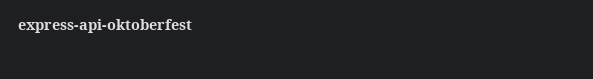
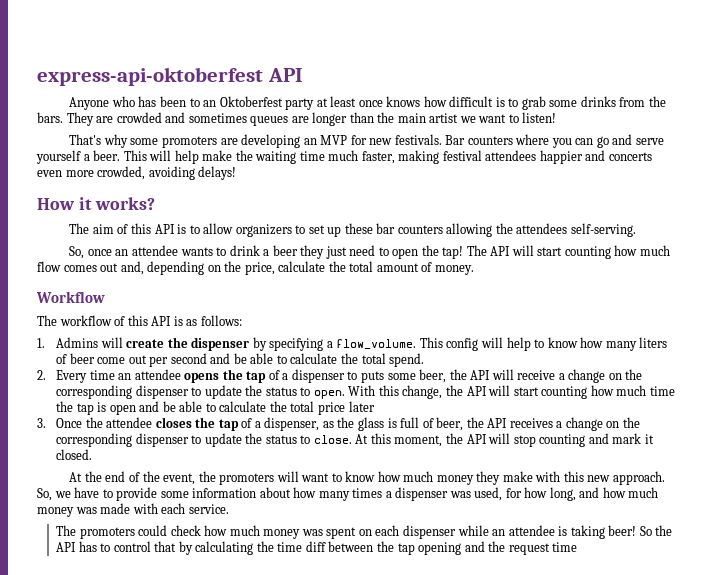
(192, 26) none -> [267,68,303,82] [69,96,666,110] [37,112,557,126] [69,134,664,148] [36,150,652,164] [37,166,237,180] [37,197,156,210] [69,223,636,237] [69,245,670,259] [37,261,474,275] [36,291,105,303] [37,315,242,326] [37,337,668,351] [56,353,425,367] [37,369,643,383] [56,385,675,399] [56,401,375,415] [37,417,640,431] [56,433,654,447] [56,449,93,460] [69,471,665,485] [37,487,659,501] [37,503,229,517] [56,525,673,539] [56,541,578,555] API // Anyone who has been to an Oktoberfest party at least once knows how difficult is to grab some drinks from the bars. They are crowded and sometimes queues are longer than the main artist we want to listen! // That's why some promoters are developing an MVP for new festivals. Bar counters where you can go and serve yourself a beer. This will help make the waiting time much faster, making festival attendees happier and concerts even more crowded, avoiding delays! // How it works? // The aim of this API is to allow organizers to set up these bar counters allowing the attendees self-serving. // So, once an attendee wants to drink a beer they just need to open the tap! The API will start counting how much flow comes out and, depending on the price, calculate the total amount of money. // Workflow // The workflow of this API is as follows: // 1. Admins will create the dispenser by specifying a flow_volume. This config will help to know how many liters of beer come out per second and be able to calculate the total spend. // 2. Every time an attendee opens the tap of a dispenser to puts some beer, the API will receive a change on the corresponding dispenser to update the status to open. With this change, the API will start counting how much time the tap is open and be able to calculate the total price later // 3. Once the attendee closes the tap of a dispenser, as the glass is full of beer, the API receives a change on the corresponding dispenser to update the status to close. At this moment, the API will stop counting and mark it closed. // At the end of the event, the promoters will want to know how much money they make with this new approach. So, we have to provide some information about how many times a dispenser was used, for how long, and how much money was made with each service. // The promoters could check how much money was spent on each dispenser while an attendee is taking beer! So the API has to control that by calculating the time diff between the tap opening and the request time

